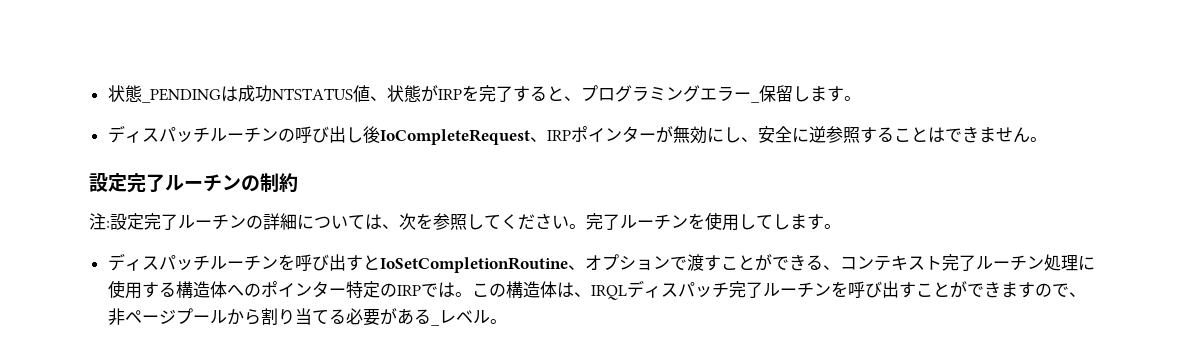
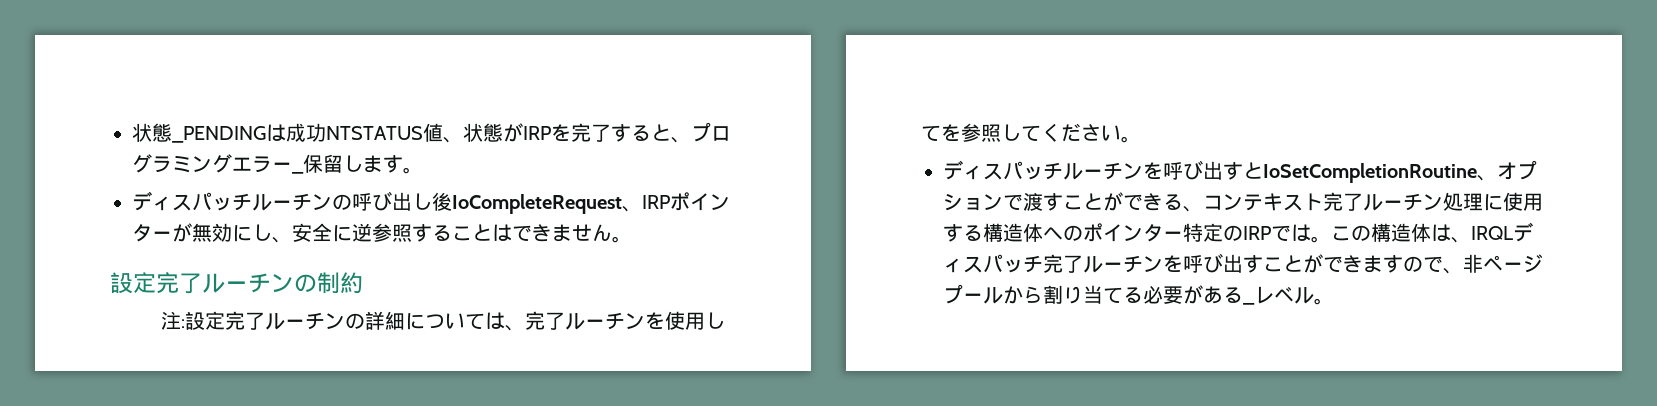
[399,213,586,230] 次を参照してください。 -> (526, 328) none
[773,214,824,230] します -> [941,123,1121,142] を参照してください

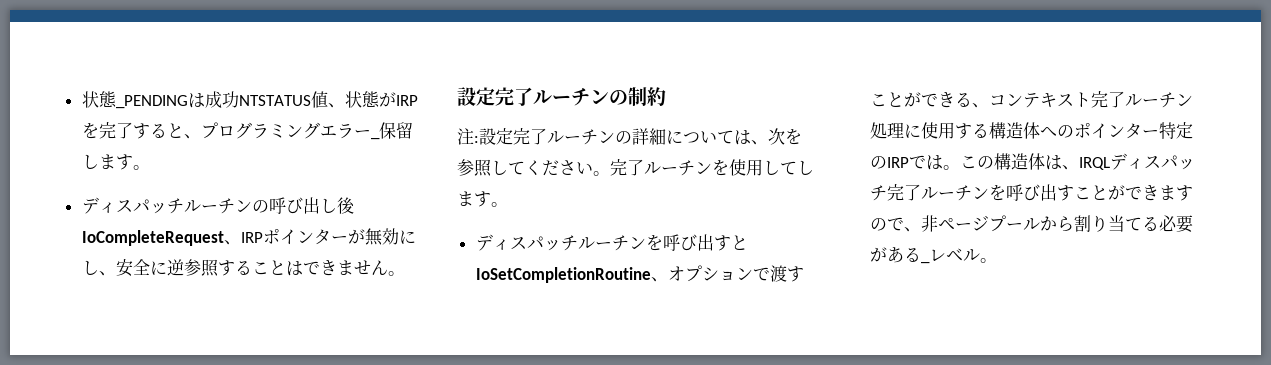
(526, 328) none -> [768,128,802,145] [457,159,610,177] 次を参照してください。
[941,123,1121,142] を参照してください -> [797,160,814,175] [457,191,491,207] します

